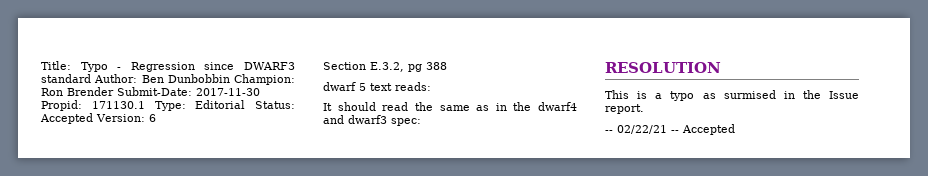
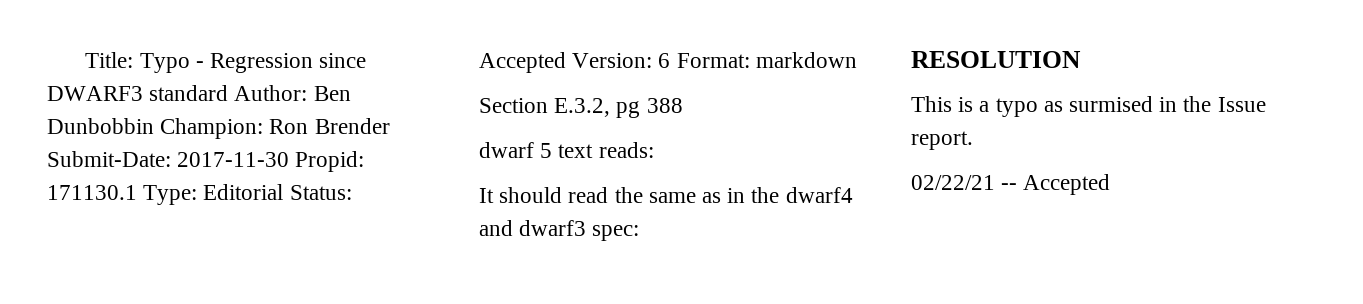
(156, 118) none -> [676,52,857,68] Format: markdown
[605,130,613,133] -- -> (973, 140) none

